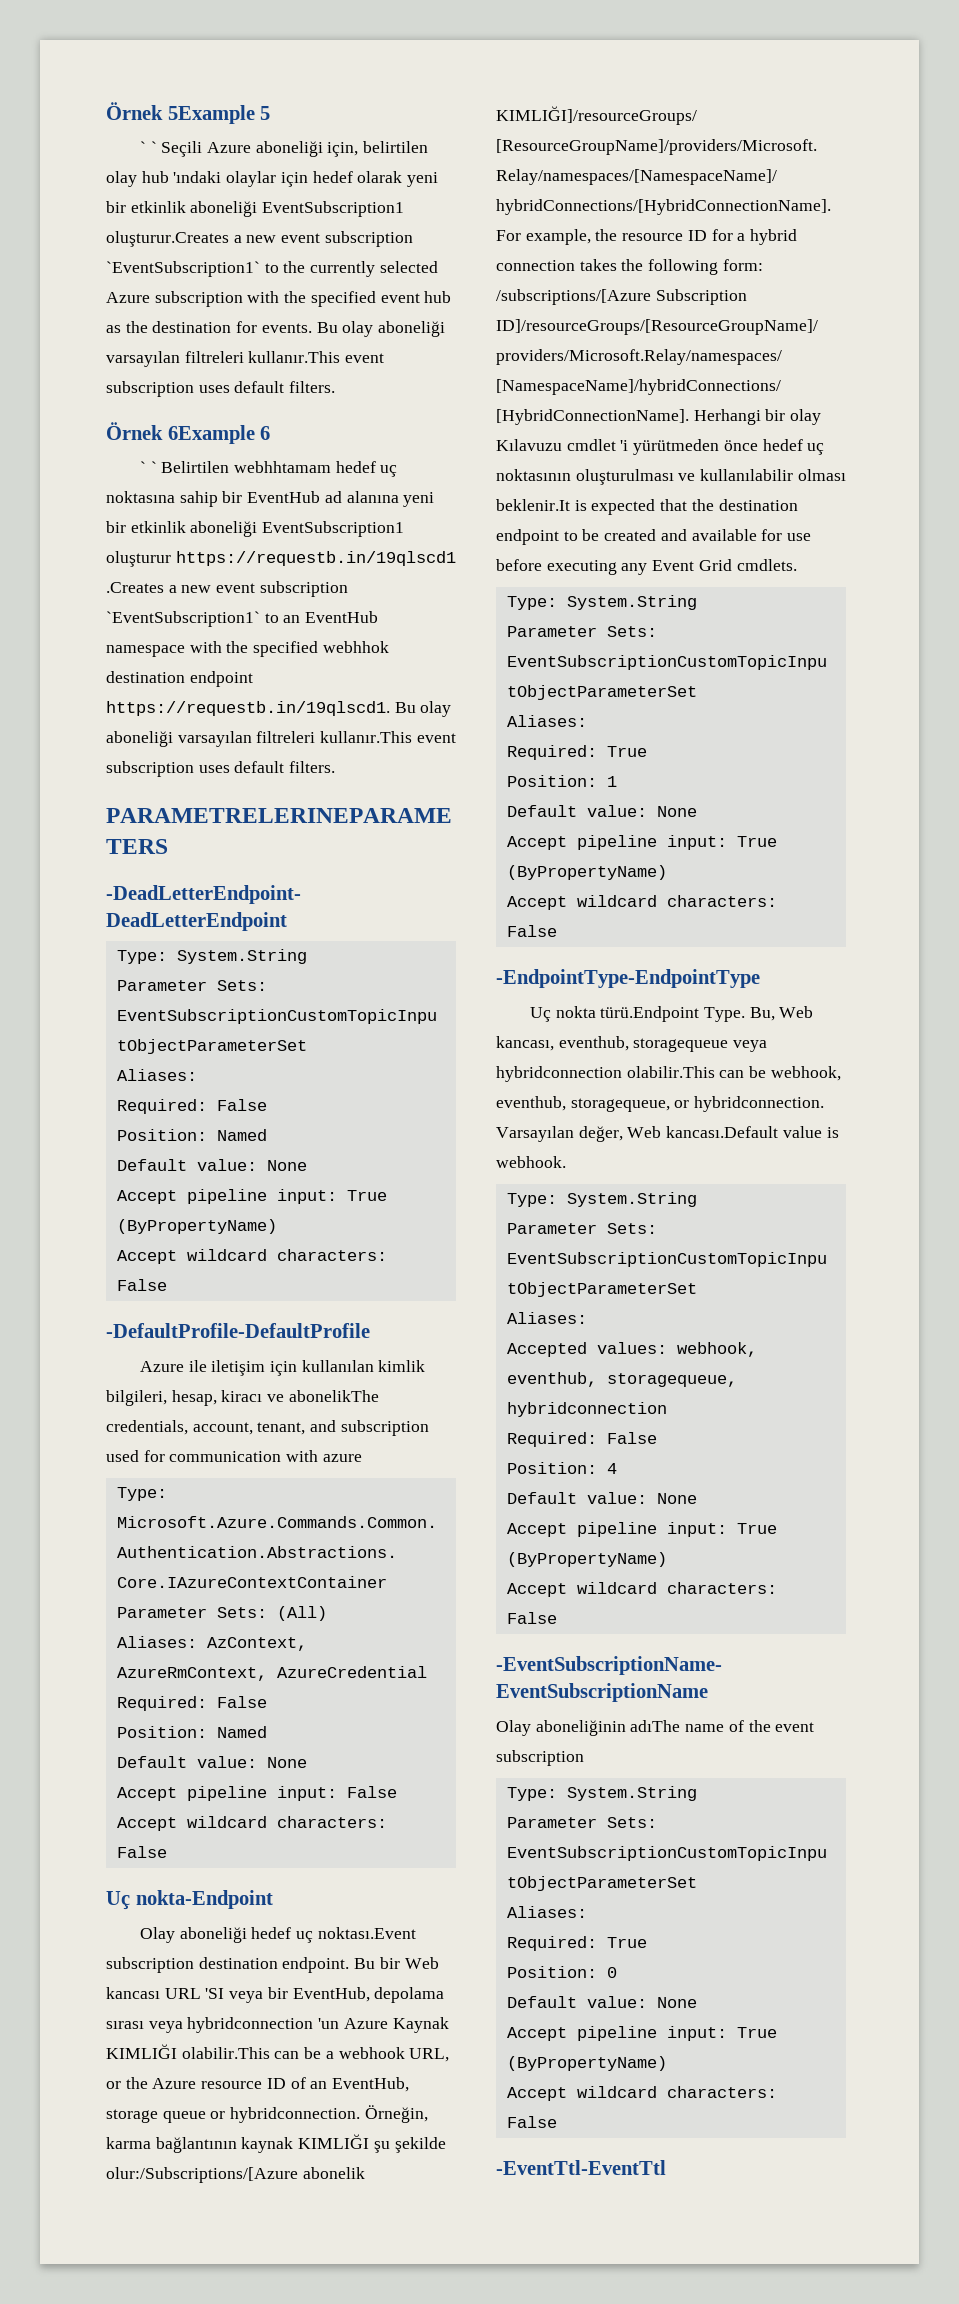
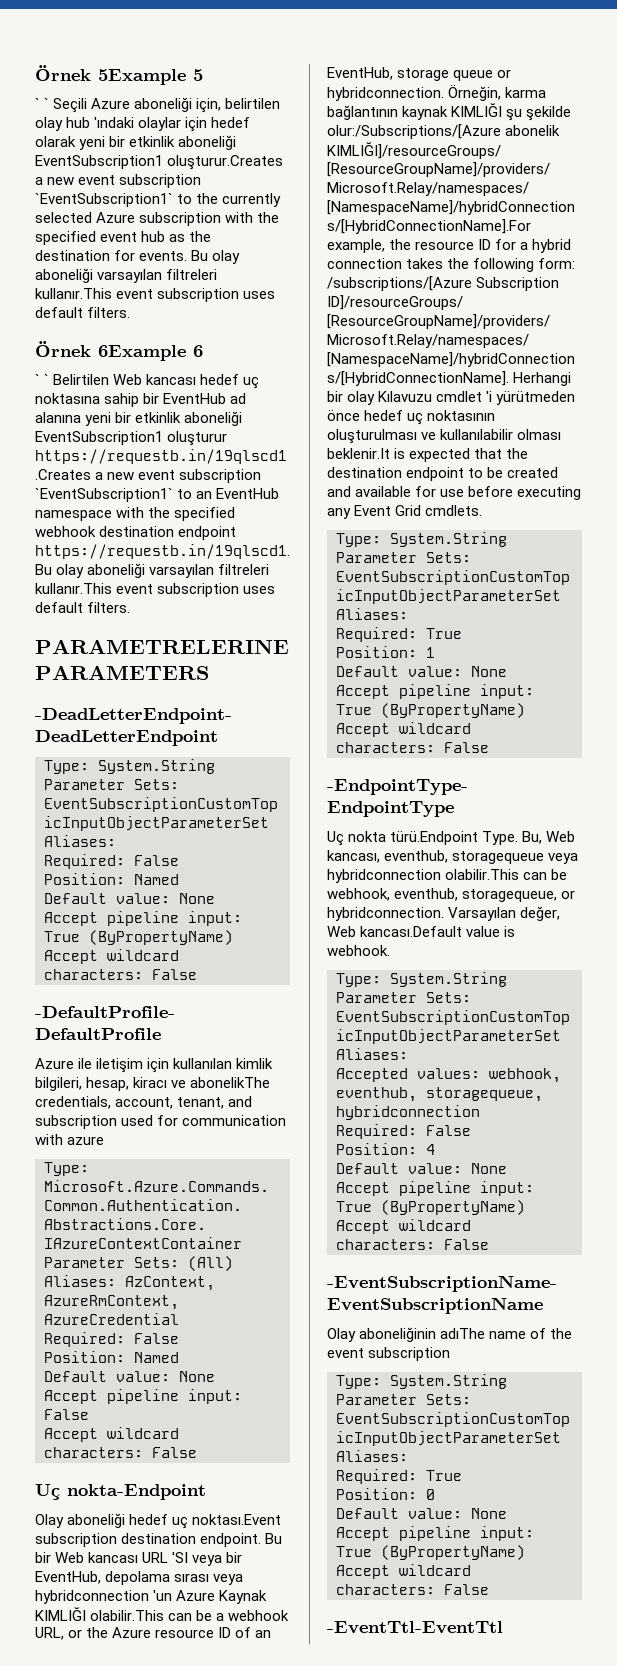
[234,461,332,473] webhhtamam -> [113,374,197,385] Web kancası
[322,641,389,653] webhhok -> [35,526,96,537] webhook

